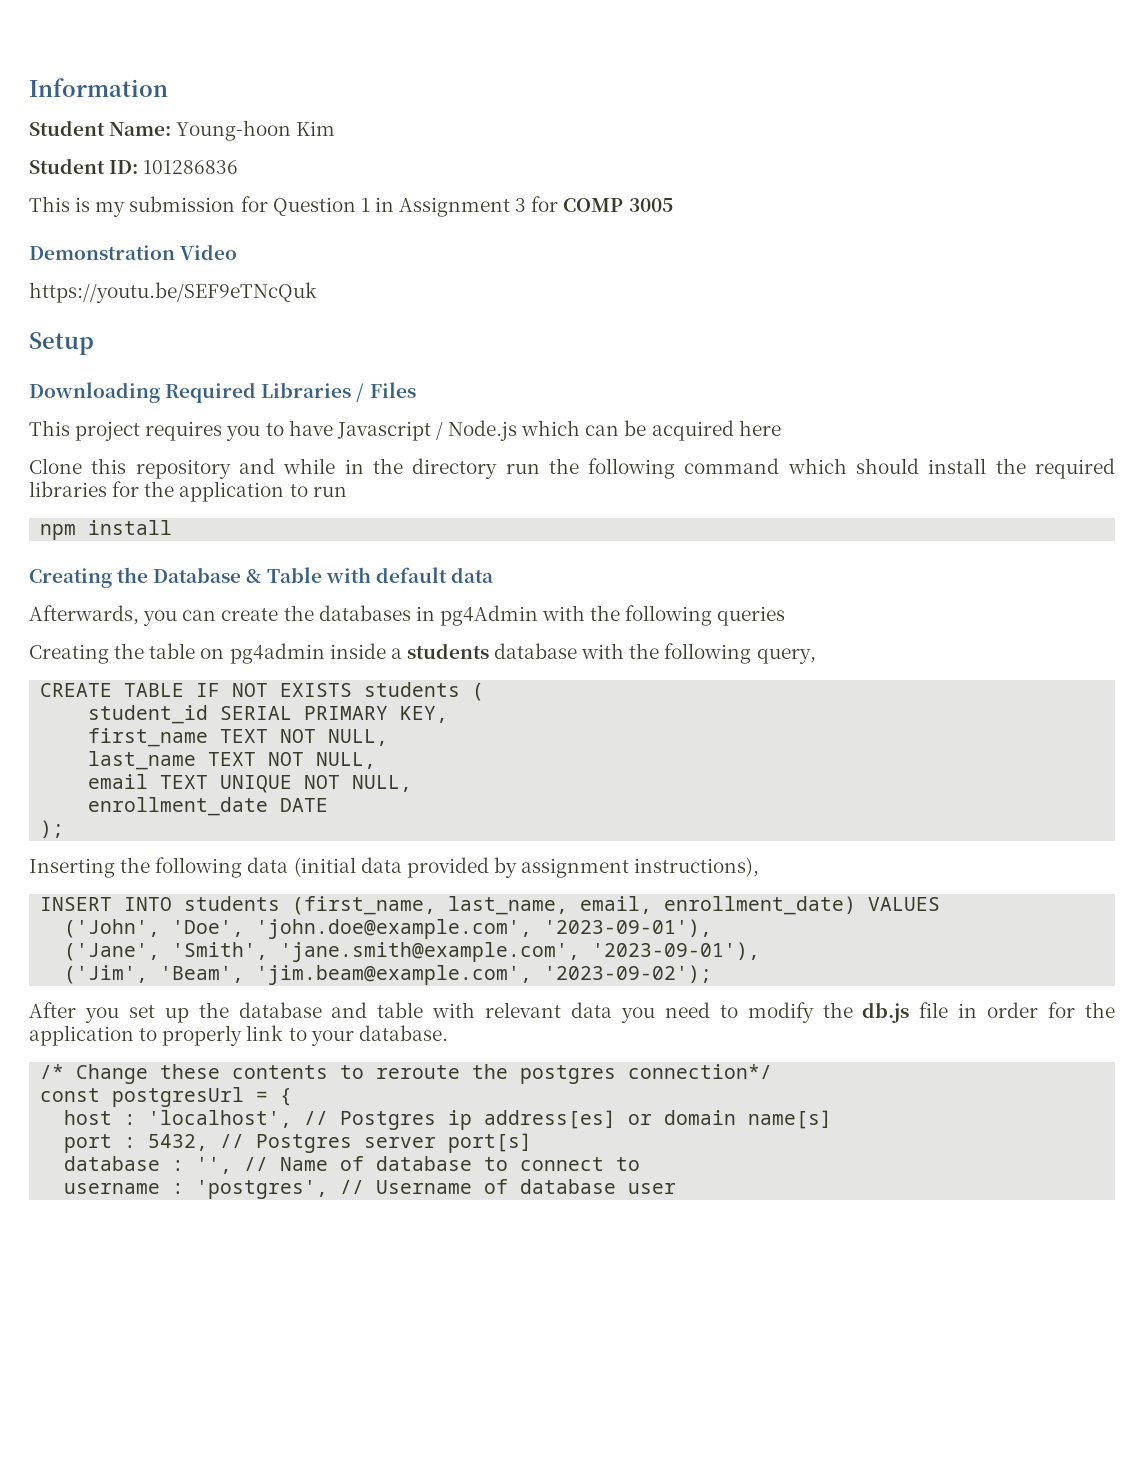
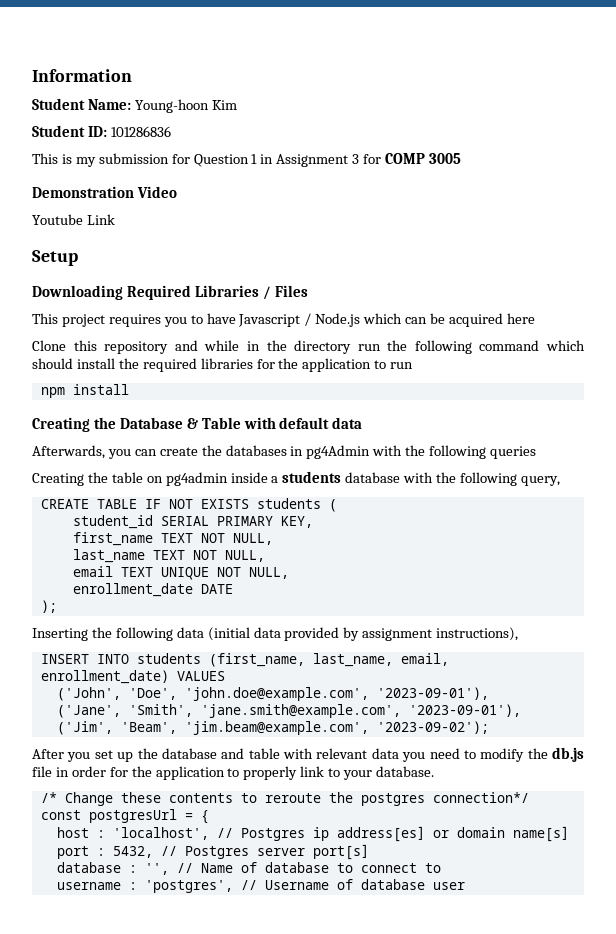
[29,282,317,303] https://youtu.be/SEF9eTNcQuk -> [32,214,115,225] Youtube Link

